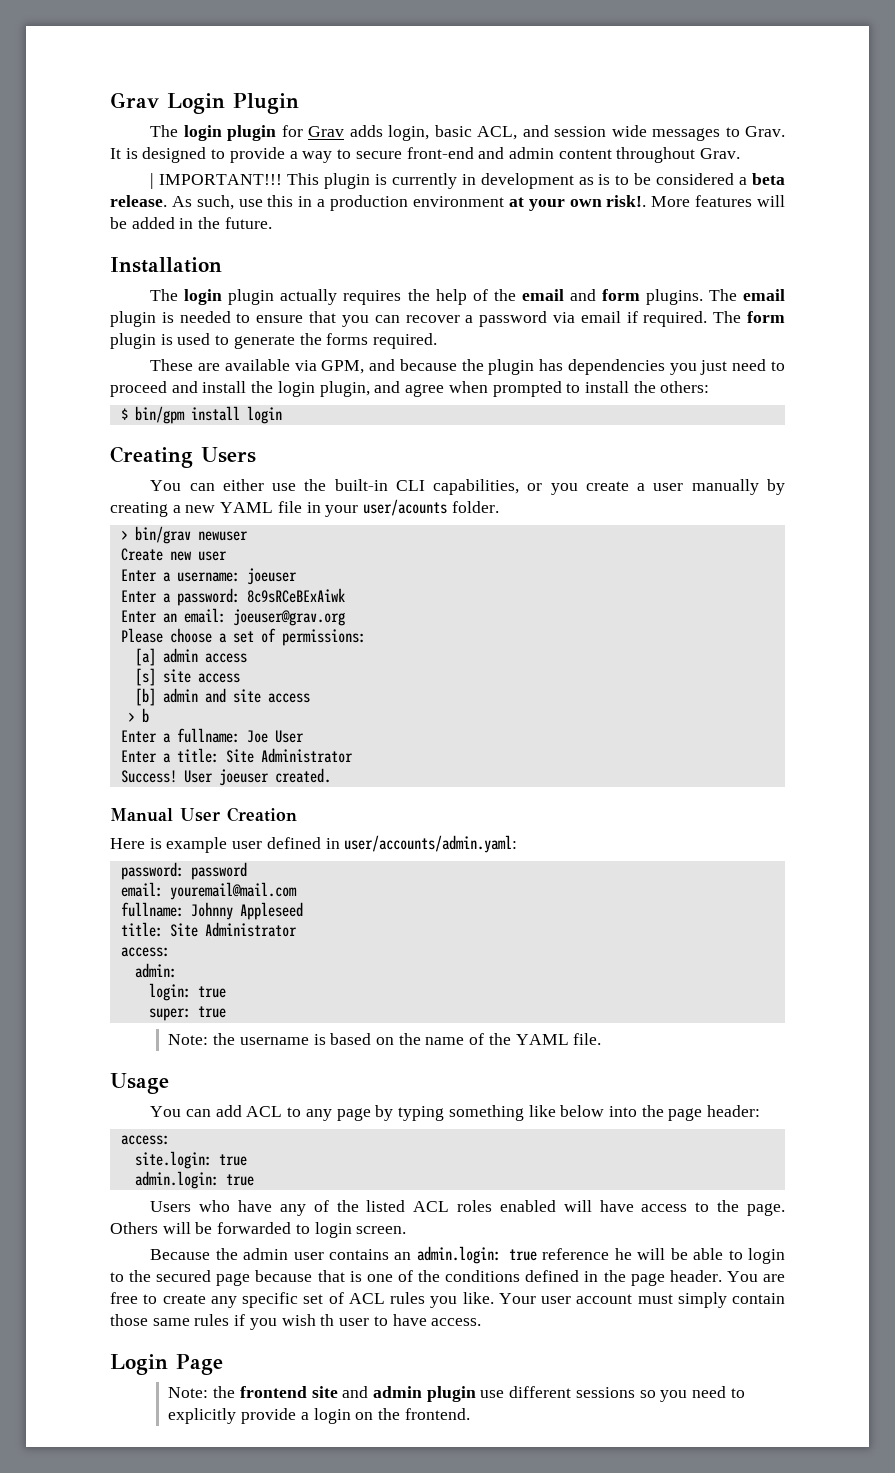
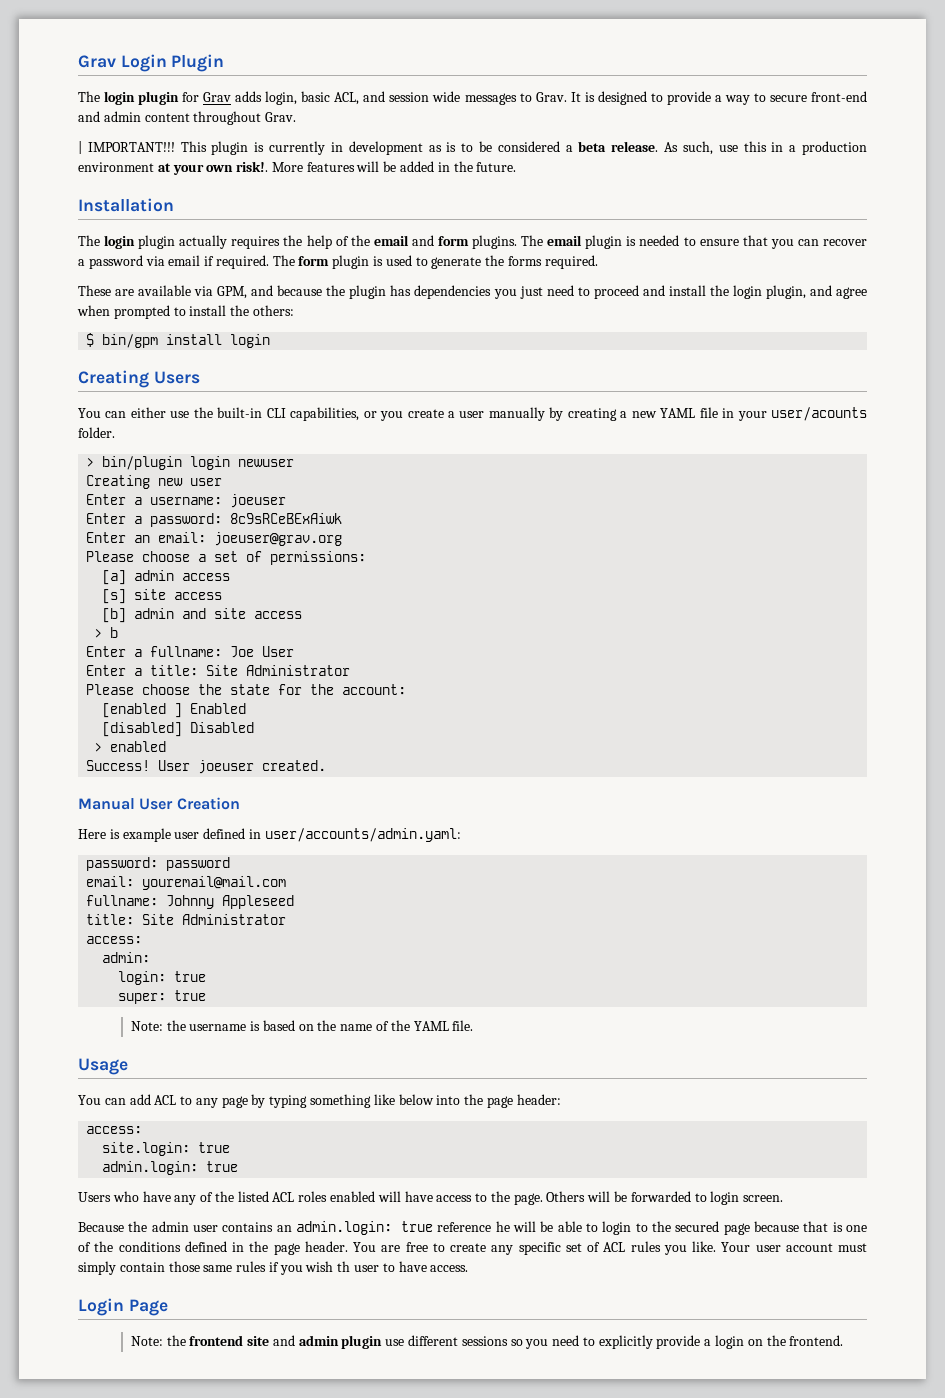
[134,526,191,544] bin/grav -> [102,456,231,470] bin/plugin login
[120,548,163,561] Create -> [86,475,151,489] Creating
(353, 755) none -> [86,684,407,695] [102,703,247,718] [102,722,255,737] [94,741,167,752] // Please choose the state for the account: // [enabled ] Enabled // [disabled] Disabled // > enabled

